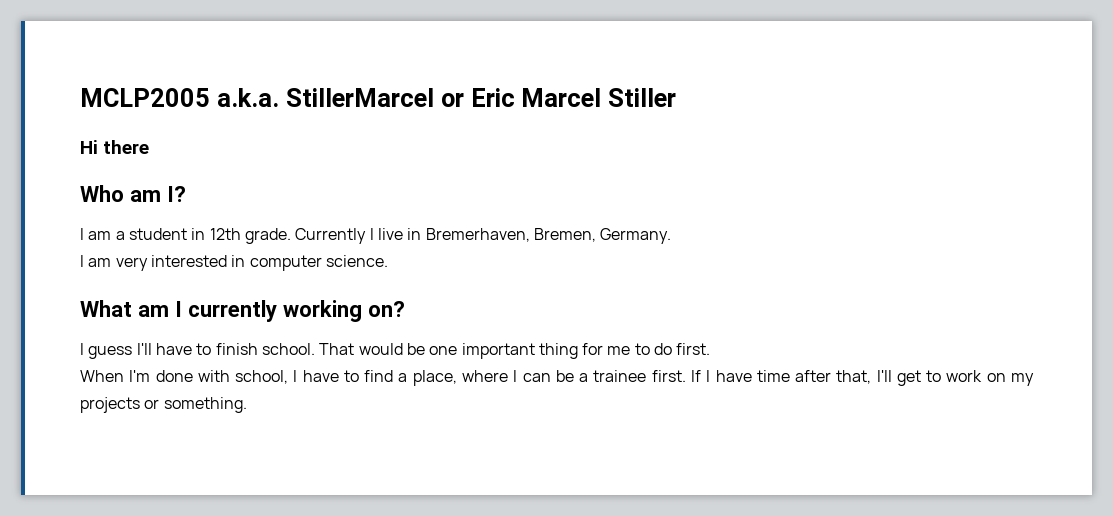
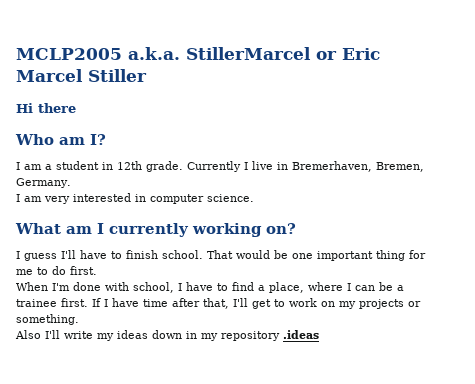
(247, 405) none -> [15,330,319,341] // Also I'll write my ideas down in my repository .ideas

